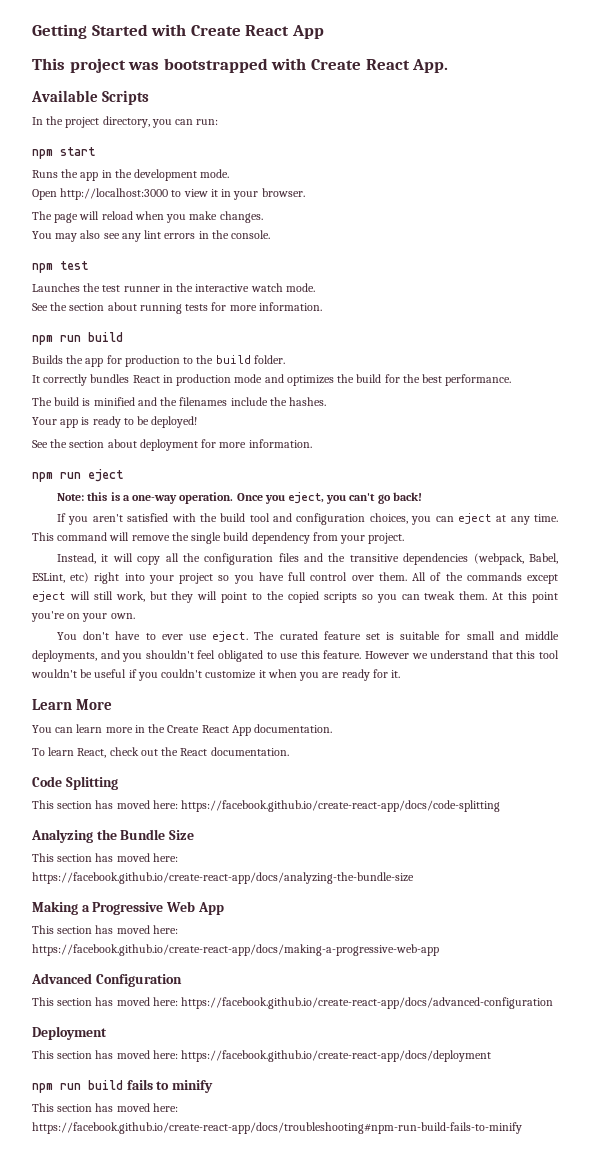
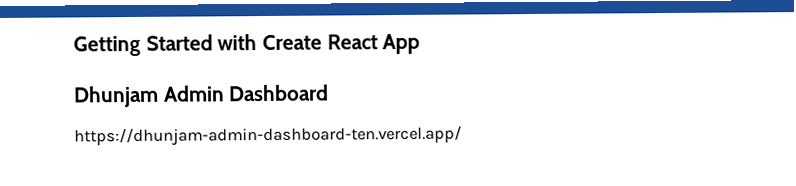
[32,58,449,73] [31,90,150,105] [32,116,219,128] [32,147,95,159] [32,169,230,181] [32,188,305,200] [32,211,263,223] [32,230,271,242] [32,261,88,273] [32,283,315,292] [32,302,322,314] [32,332,123,345] [32,355,285,367] [32,374,512,386] [32,397,327,406] [32,416,198,428] [32,439,312,451] [32,469,123,482] [57,492,422,504] [57,513,559,525] [32,532,405,544] [57,553,558,565] [32,572,558,584] [32,591,558,603] [31,611,135,622] [57,631,560,642] [32,650,560,662] [31,669,401,681] [32,699,113,710] [32,724,333,736] [32,747,289,758] [32,776,118,790] [32,800,501,812] [31,829,194,843] [32,853,178,862] [32,872,414,884] [32,901,224,915] [32,925,178,934] [32,944,439,956] [31,973,182,987] [32,997,554,1009] [32,1026,107,1040] [32,1050,492,1062] [32,1079,213,1093] [32,1103,178,1112] [32,1122,522,1134] This project was bootstrapped with Create React App. // Available Scripts // In the project directory, you can run: // npm start // Runs the app in the development mode. // Open http://localhost:3000 to view it in your browser. // The page will reload when you make changes. // You may also see any lint errors in the console. // npm test // Launches the test runner in the interactive watch mode. // See the section about running tests for more information. // npm run build // Builds the app for production to the build folder. // It correctly bundles React in production mode and optimizes the build for the best performance. // The build is minified and the filenames include the hashes. // Your app is ready to be deployed! // See the section about deployment for more information. // npm run eject // Note: this is a one-way operation. Once you eject, you can't go back! // If you aren't satisfied with the build tool and configuration choices, you can eject at any time. This command will remove the single build dependency from your project. // Instead, it will copy all the configuration files and the transitive dependencies (webpack, Babel, ESLint, etc) right into your project so you have full control over them. All of the commands except eject will still work, but they will point to the copied scripts so you can tweak them. At this point you're on your own. // You don't have to ever use eject. The curated feature set is suitable for small and middle deployments, and you shouldn't feel obligated to use this feature. However we understand that this tool wouldn't be useful if you couldn't customize it when you are ready for it. // Learn More // You can learn more in the Create React App documentation. // To learn React, check out the React documentation. // Code Splitting // This section has moved here: https://facebook.github.io/create-react-app/docs/code-splitting // Analyzing the Bundle Size // This section has moved here: https://facebook.github.io/create-react-app/docs/analyzing-the-bundle-size // Making a Progressive Web App // This section has moved here: https://facebook.github.io/create-react-app/docs/making-a-progressive-web-app // Advanced Configuration // This section has moved here: https://facebook.github.io/create-react-app/docs/advanced-configuration // Deployment // This section has moved here: https://facebook.github.io/create-react-app/docs/deployment // npm run build fails to minify // This section has moved here: https://facebook.github.io/create-react-app/docs/troubleshooting#npm-run-build-fails-to-minify -> [73,84,330,108] [74,125,462,147] Dhunjam Admin Dashboard // https://dhunjam-admin-dashboard-ten.vercel.app/

